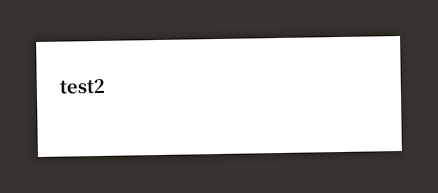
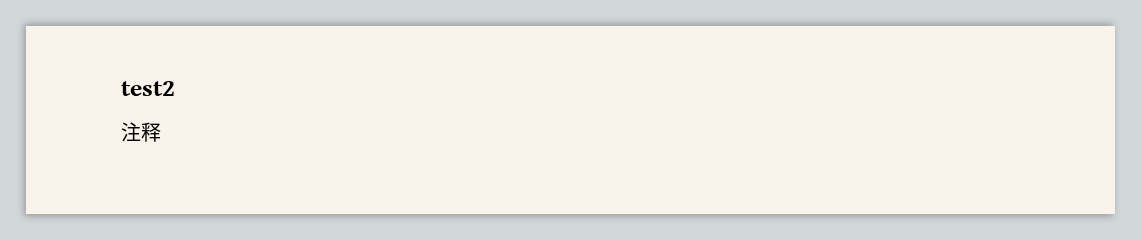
(105, 86) none -> [121,122,161,142] // 注释

